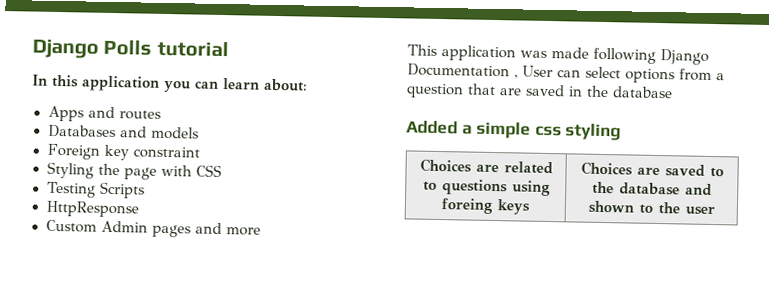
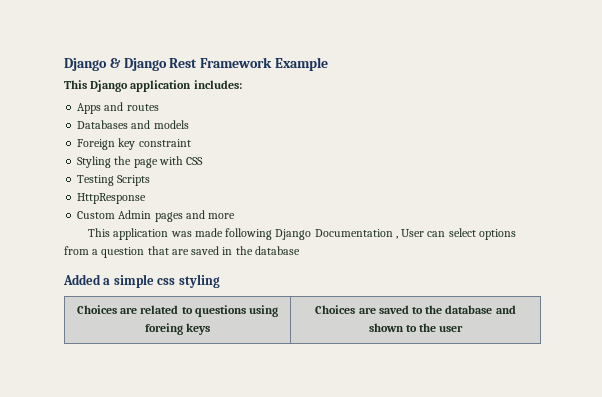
[32,38,229,59] [32,74,308,93] Django Polls tutorial // In this application you can learn about: -> [64,57,328,71] [64,80,242,92] Django & Django Rest Framework Example // This Django application includes:

